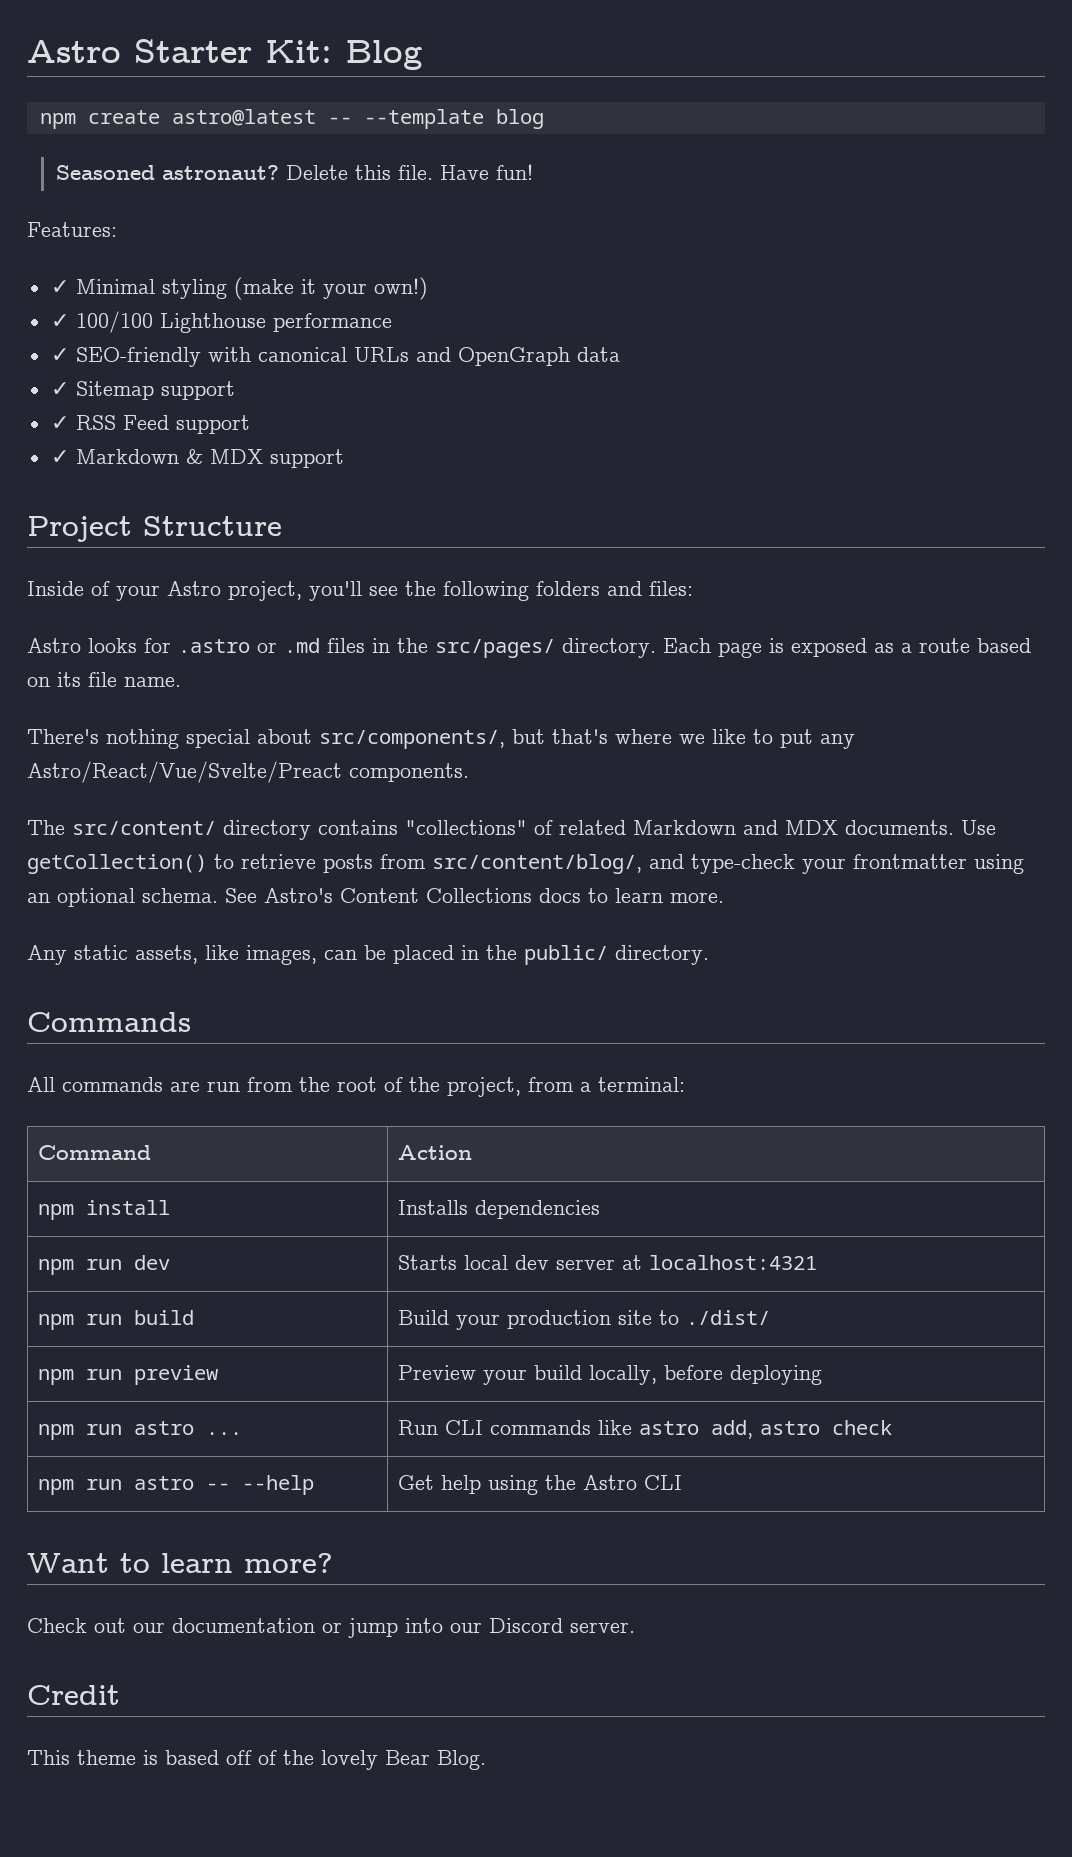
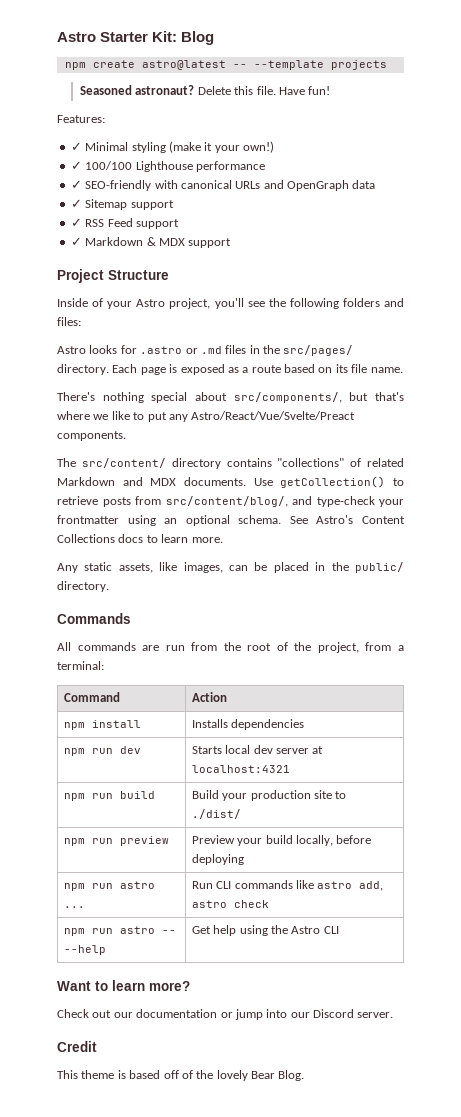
[495,109,544,129] blog -> [330,60,387,70] projects

